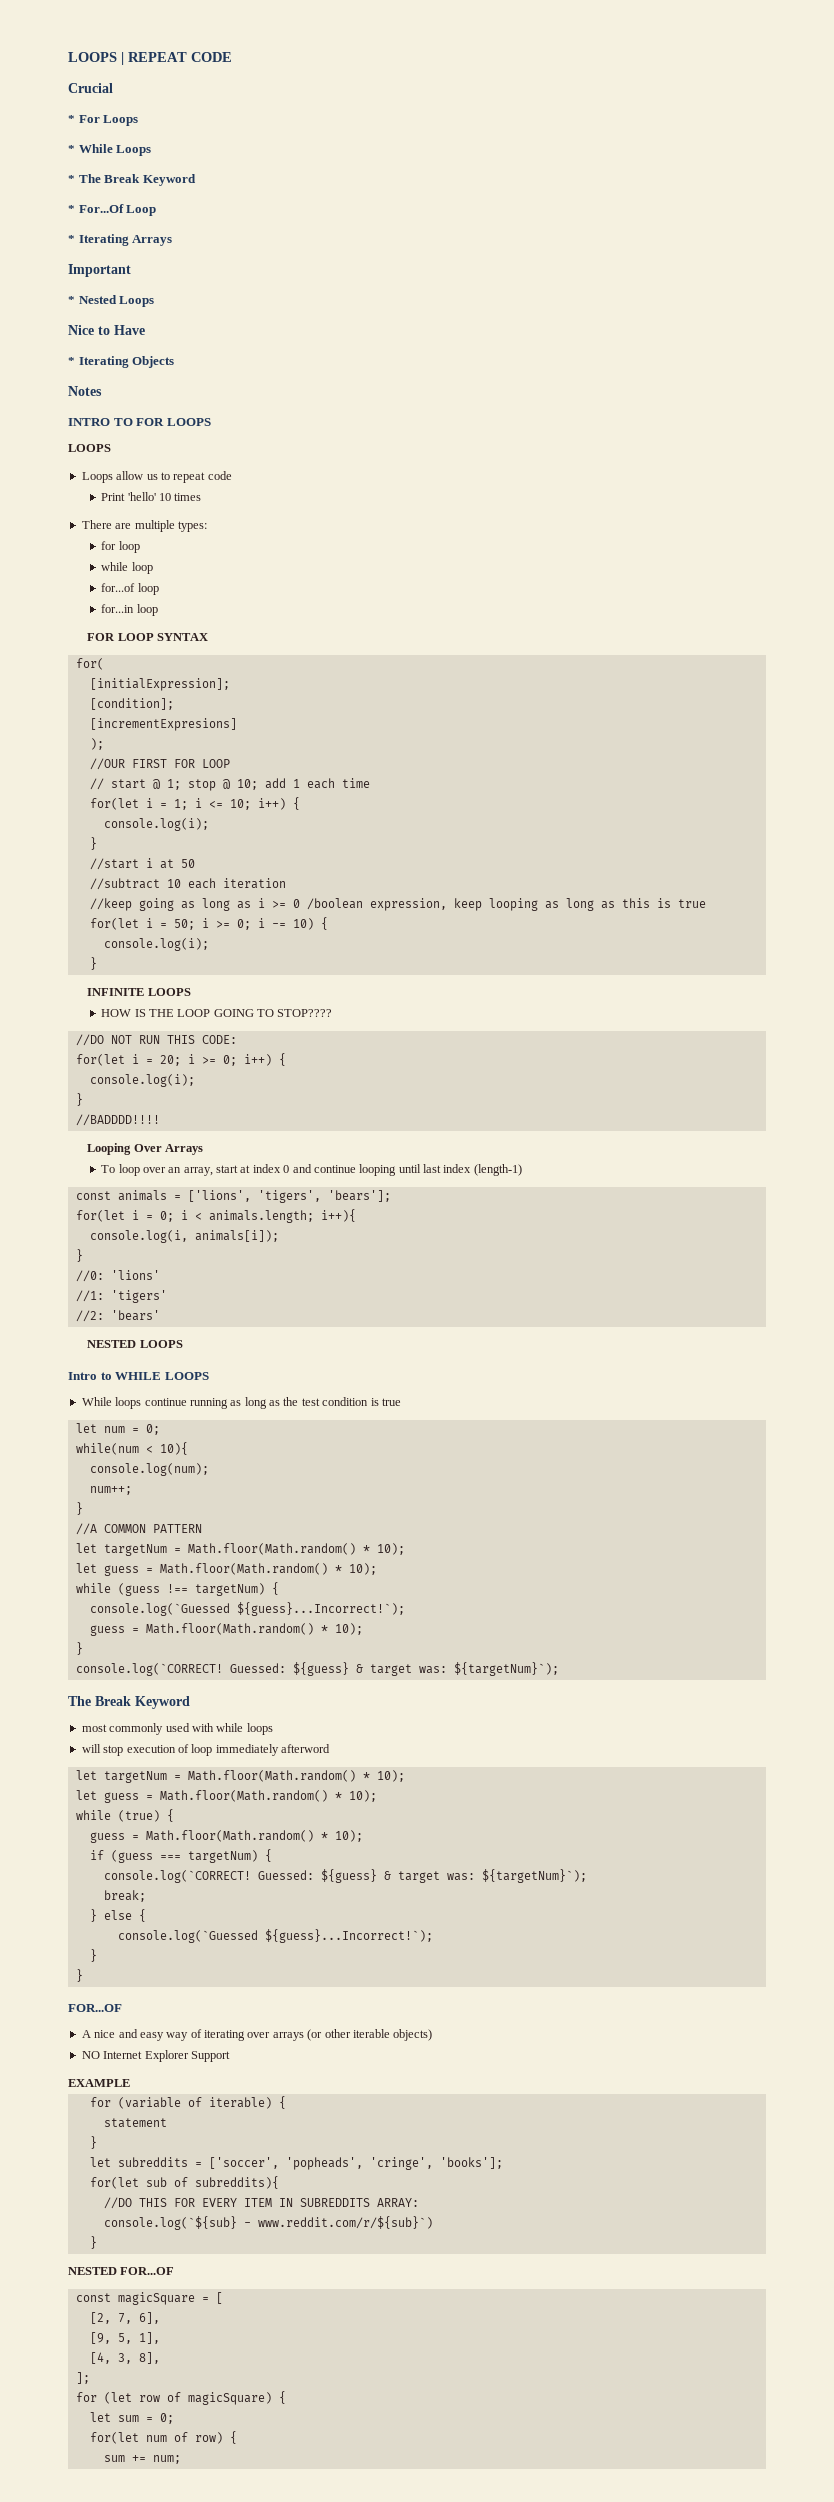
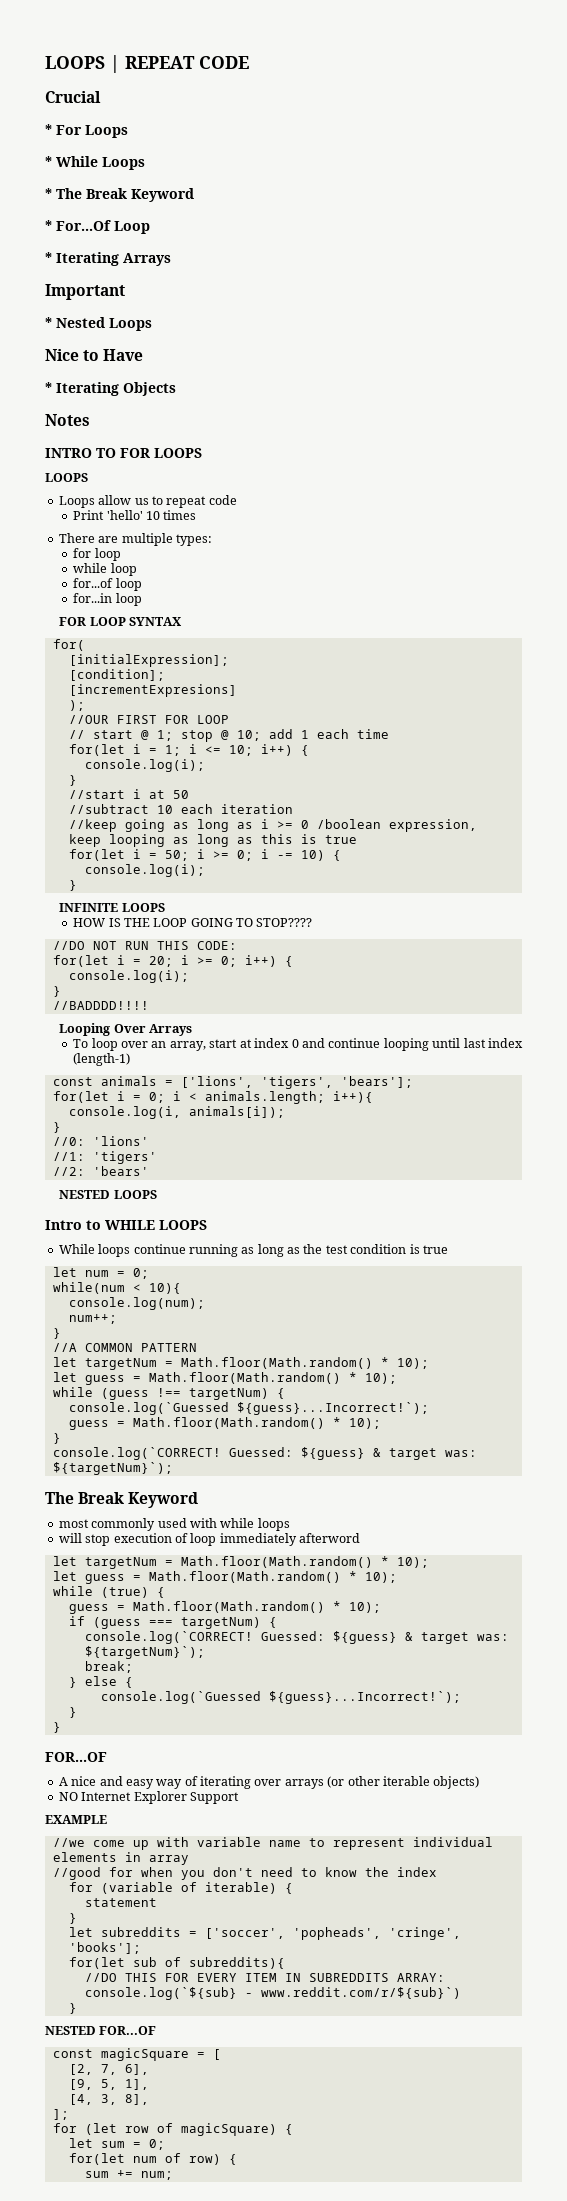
(130, 2083) none -> [52,1837,493,1850] [52,1852,189,1865] [52,1867,437,1880] // //we come up with variable name to represent individual elements in array // //good for when you don't need to know the index

